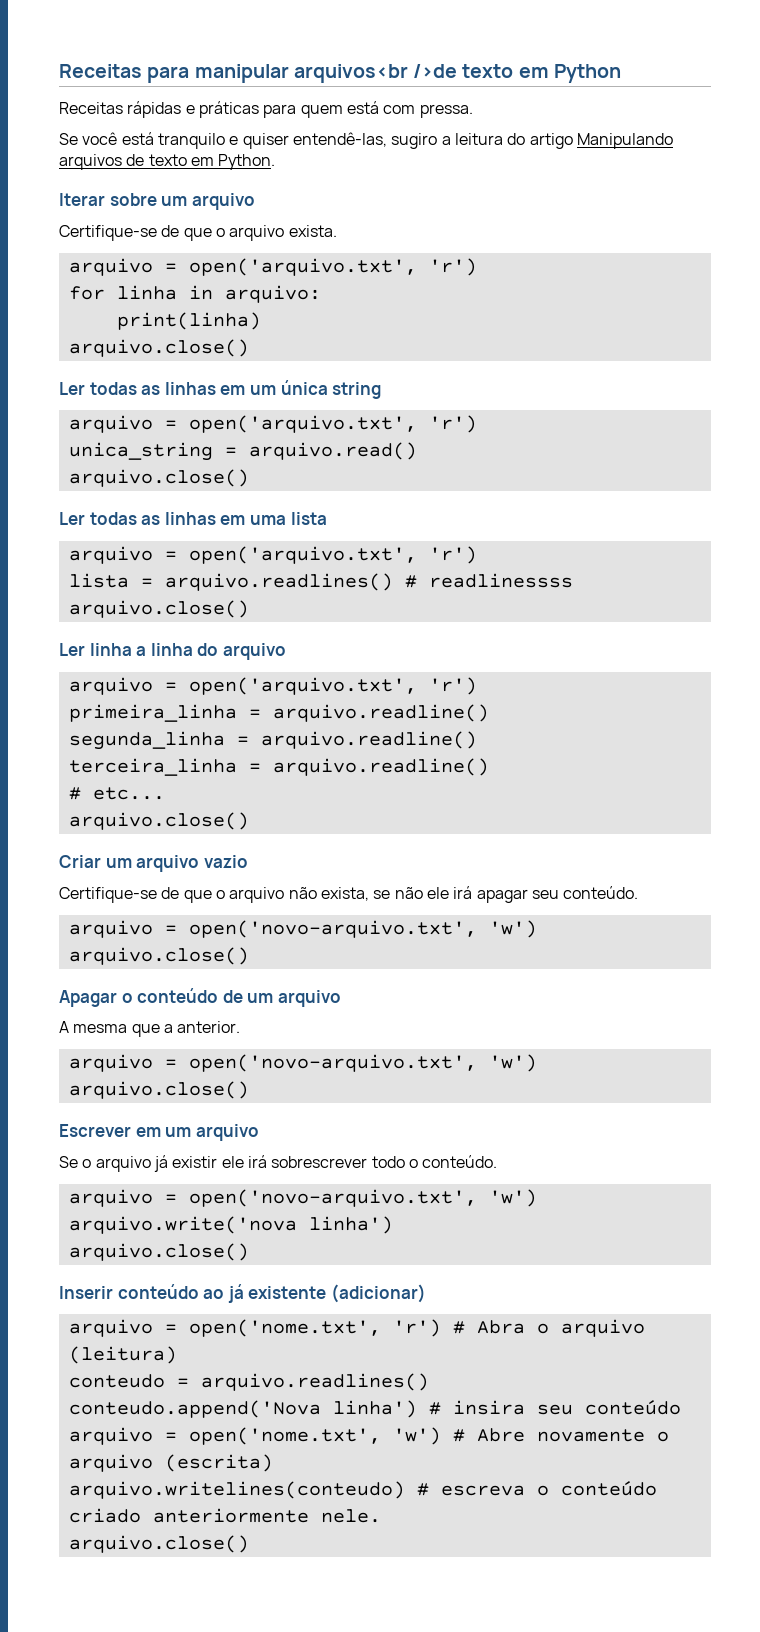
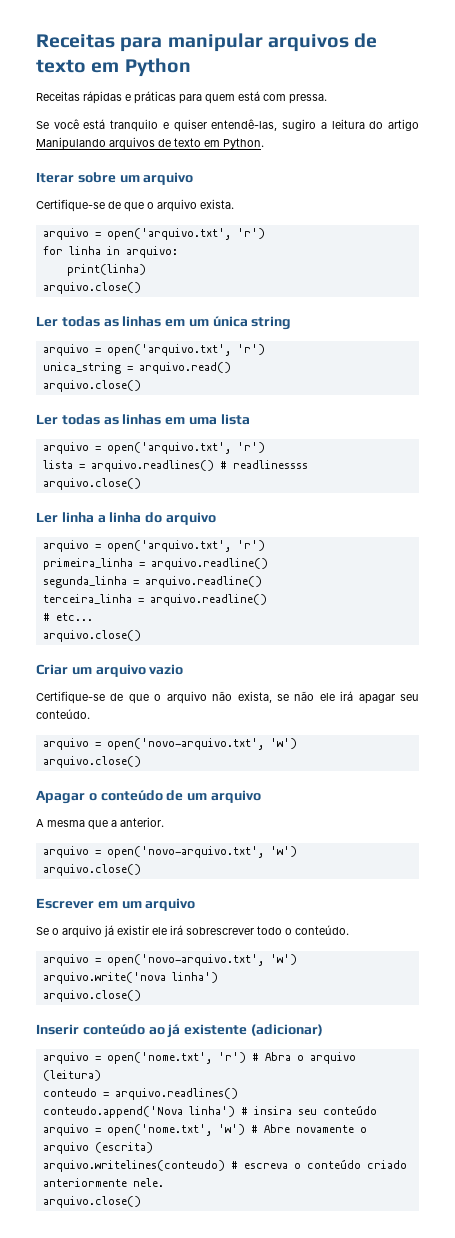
[293,64,458,83] arquivos<br />de -> [267,33,378,52] arquivos de

